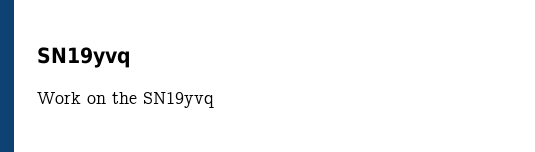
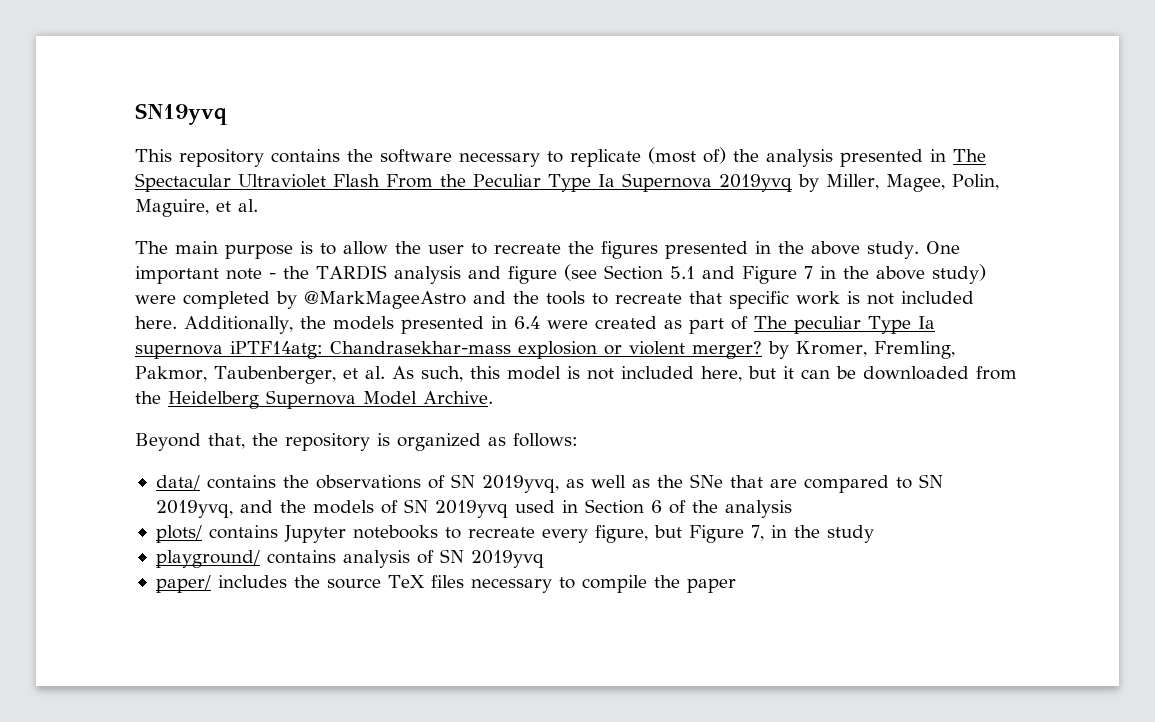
[37,92,214,108] Work on the SN19yvq -> [135,147,987,167] [135,173,999,192] [135,199,258,217] [135,241,960,259] [135,264,986,284] [135,291,974,309] [135,316,935,334] [135,341,955,359] [135,366,1017,384] [135,390,493,409] [135,433,578,451] [155,474,943,493] [155,499,792,518] [155,525,874,543] [155,549,544,568] [155,575,736,593] This repository contains the software necessary to replicate (most of) the analysis presented in The Spectacular Ultraviolet Flash From the Peculiar Type Ia Supernova 2019yvq by Miller, Magee, Polin, Maguire, et al. // The main purpose is to allow the user to recreate the figures presented in the above study. One important note - the TARDIS analysis and figure (see Section 5.1 and Figure 7 in the above study) were completed by @MarkMageeAstro and the tools to recreate that specific work is not included here. Additionally, the models presented in 6.4 were created as part of The peculiar Type Ia supernova iPTF14atg: Chandrasekhar-mass explosion or violent merger? by Kromer, Fremling, Pakmor, Taubenberger, et al. As such, this model is not included here, but it can be downloaded from the Heidelberg Supernova Model Archive. // Beyond that, the repository is organized as follows: // data/ contains the observations of SN 2019yvq, as well as the SNe that are compared to SN 2019yvq, and the models of SN 2019yvq used in Section 6 of the analysis // plots/ contains Jupyter notebooks to recreate every figure, but Figure 7, in the study // playground/ contains analysis of SN 2019yvq // paper/ includes the source TeX files necessary to compile the paper

